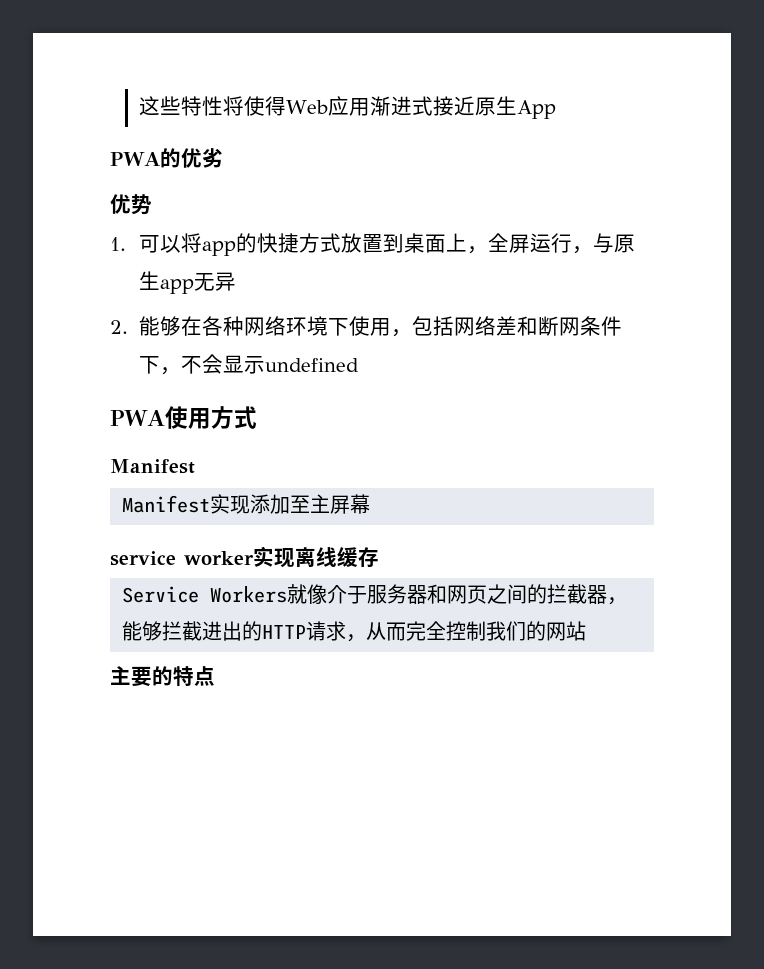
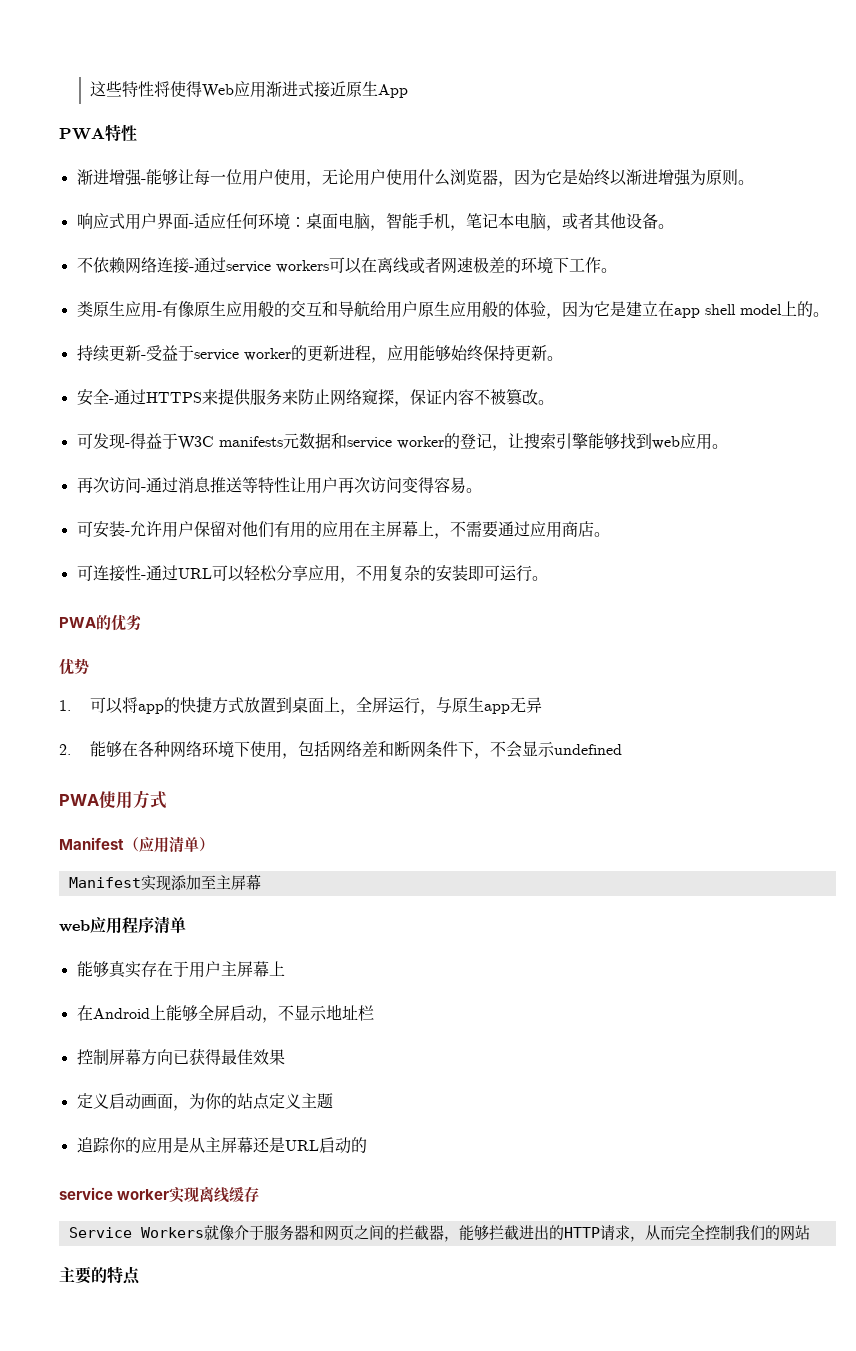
(557, 109) none -> [59,124,137,141] [76,169,754,187] [76,213,674,231] [76,257,617,274] [76,300,829,319] [76,345,563,363] [76,388,554,407] [76,432,728,451] [76,477,482,494] [76,521,610,539] [76,565,548,583] // PWA特性 // 渐进增强-能够让每一位用户使用，无论用户使用什么浏览器，因为它是始终以渐进增强为原则。 // 响应式用户界面-适应任何环境：桌面电脑，智能手机，笔记本电脑，或者其他设备。 // 不依赖网络连接-通过service workers可以在离线或者网速极差的环境下工作。 // 类原生应用-有像原生应用般的交互和导航给用户原生应用般的体验，因为它是建立在app shell model上的。 // 持续更新-受益于service worker的更新进程，应用能够始终保持更新。 // 安全-通过HTTPS来提供服务来防止网络窥探，保证内容不被篡改。 // 可发现-得益于W3C manifests元数据和service worker的登记，让搜索引擎能够找到web应用。 // 再次访问-通过消息推送等特性让用户再次访问变得容易。 // 可安装-允许用户保留对他们有用的应用在主屏幕上，不需要通过应用商店。 // 可连接性-通过URL可以轻松分享应用，不用复杂的安装即可运行。
(195, 466) none -> [124,836,214,853] （应用清单）
(371, 504) none -> [59,916,186,934] [76,960,285,978] [76,1004,374,1023] [76,1048,285,1066] [76,1093,333,1111] [76,1137,367,1154] // web应用程序清单 // 能够真实存在于用户主屏幕上 // 在Android上能够全屏启动，不显示地址栏 // 控制屏幕方向已获得最佳效果 // 定义启动画面，为你的站点定义主题 // 追踪你的应用是从主屏幕还是URL启动的

